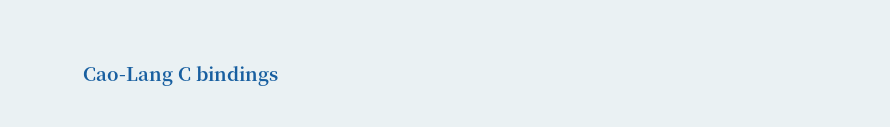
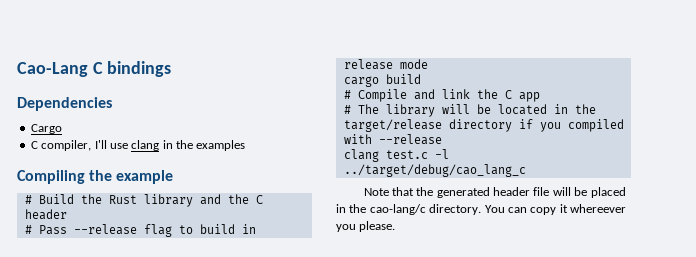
(278, 76) none -> [17,97,112,111] [30,124,62,134] [30,140,246,151] [17,170,174,184] [24,194,263,207] [24,209,67,220] [24,224,256,237] [343,59,428,70] [343,74,421,87] [343,89,540,102] [343,104,596,117] [343,119,624,132] [343,134,442,145] [343,149,449,162] [343,164,526,177] [363,187,626,198] [336,204,626,215] [336,221,396,232] // Dependencies // Cargo // C compiler, I'll use clang in the examples // Compiling the example // # Build the Rust library and the C header // # Pass --release flag to build in release mode // cargo build // # Compile and link the C app // # The library will be located in the target/release directory if you compiled with --release // clang test.c -l ../target/debug/cao_lang_c // Note that the generated header file will be placed in the cao-lang/c directory. You can copy it whereever you please.

